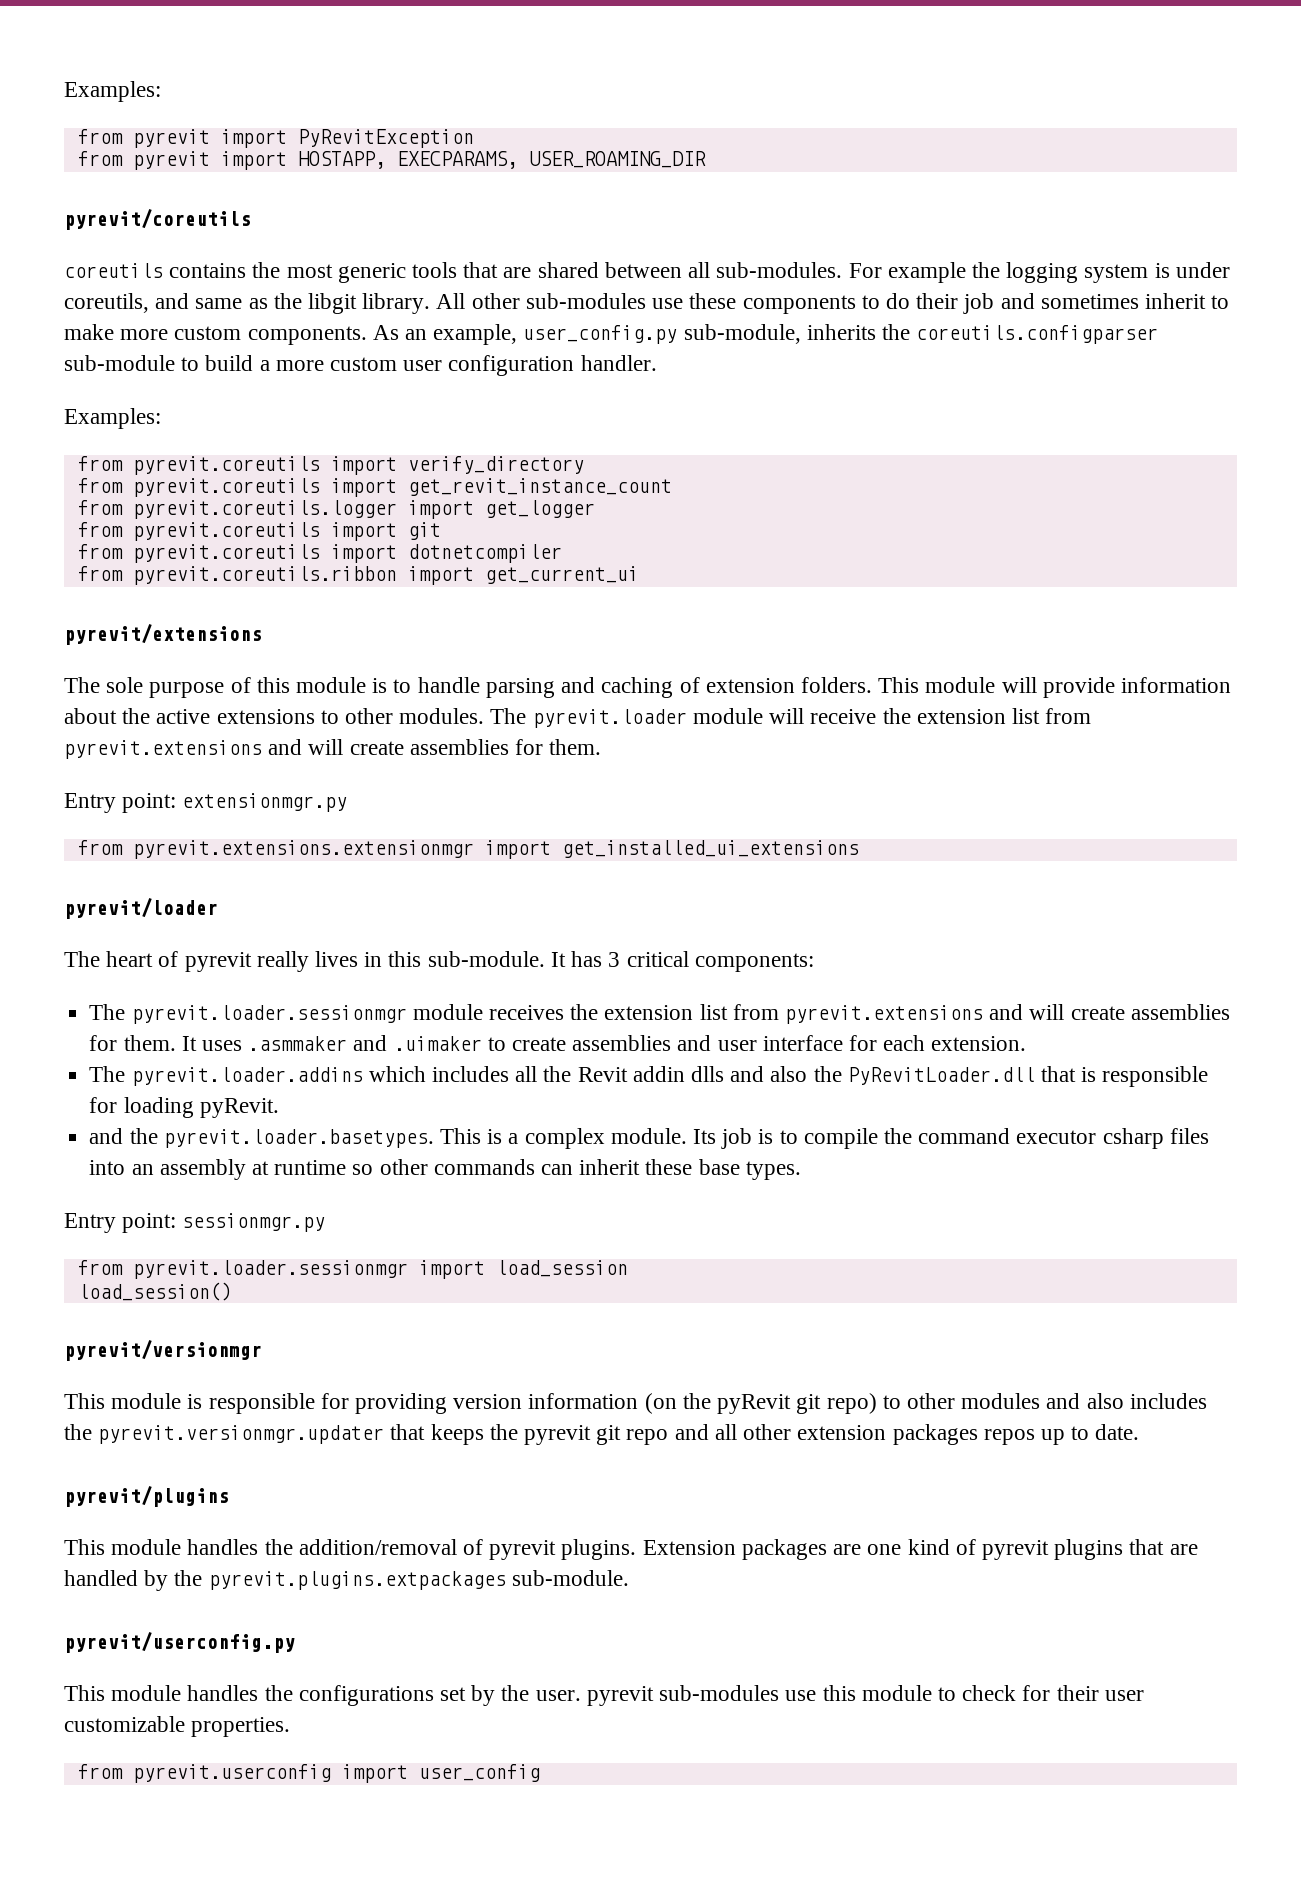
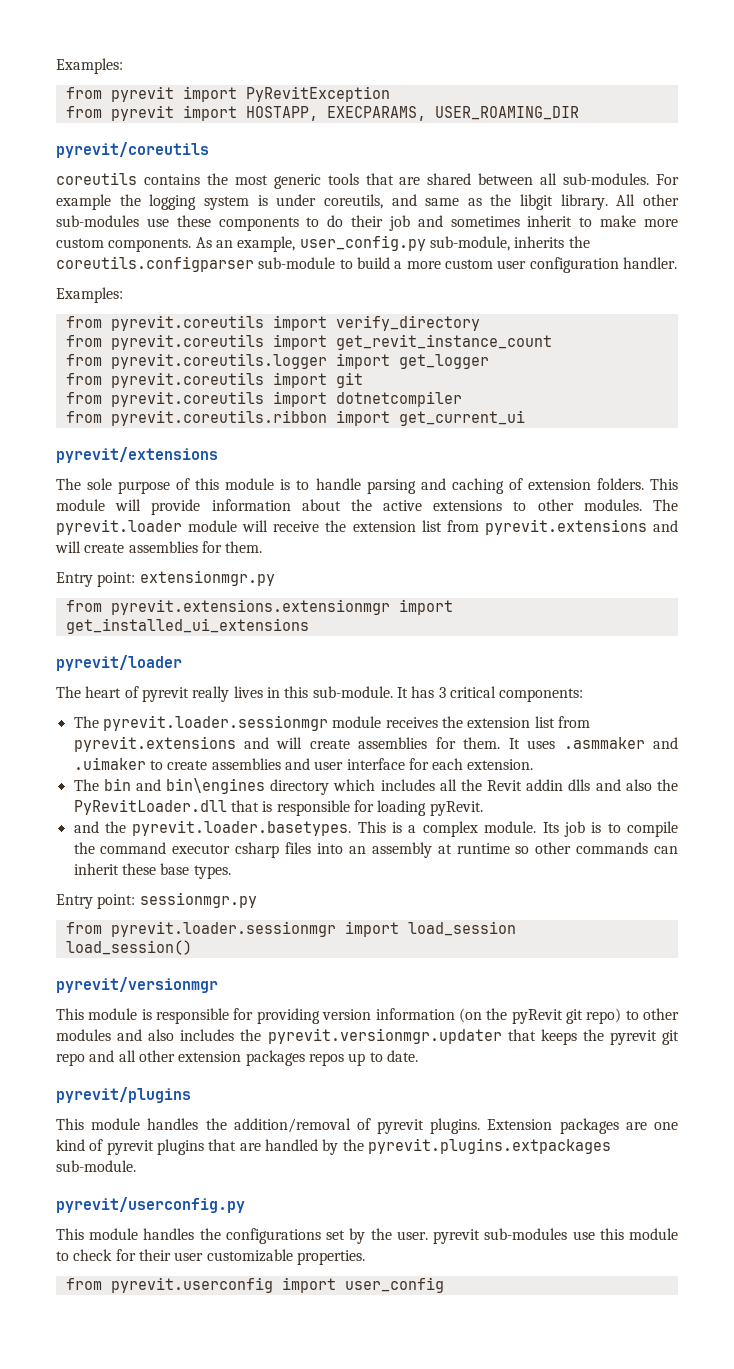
[131,1067,363,1086] pyrevit.loader.addins -> [103,778,330,795] bin and bin\engines directory

